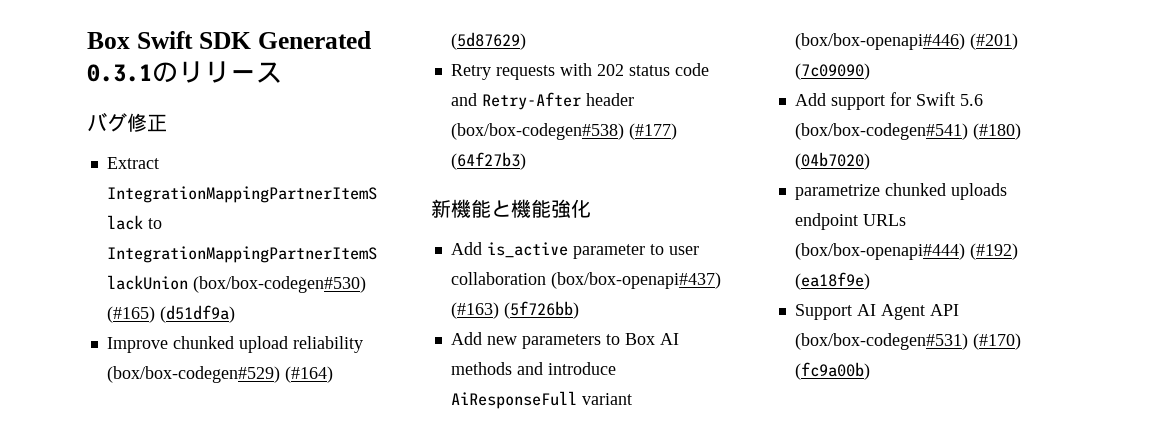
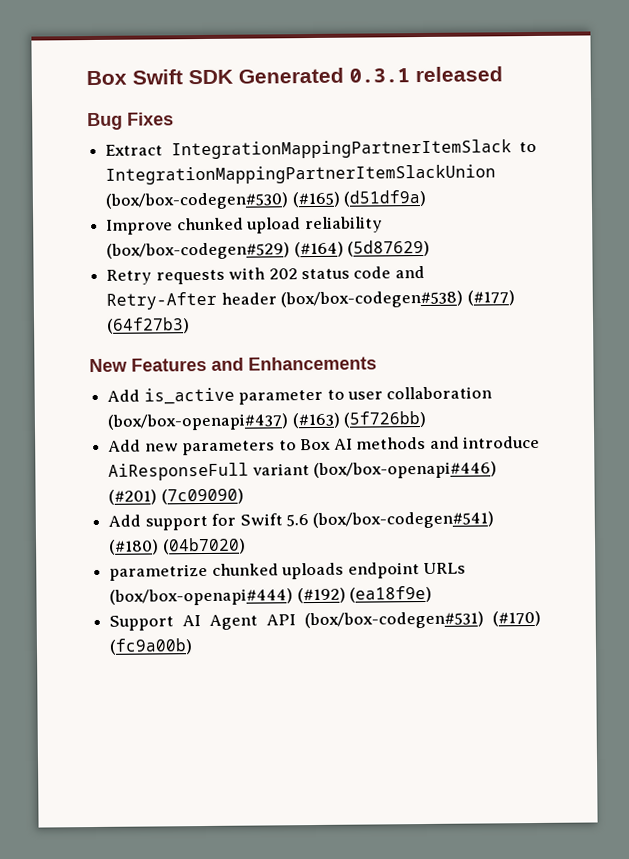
[152,61,282,83] [87,112,167,132] のリリース // バグ修正 -> [415,66,503,83] [87,112,174,131] released // Bug Fixes
[431,199,591,219] 新機能と機能強化 -> [89,356,377,373] New Features and Enhancements

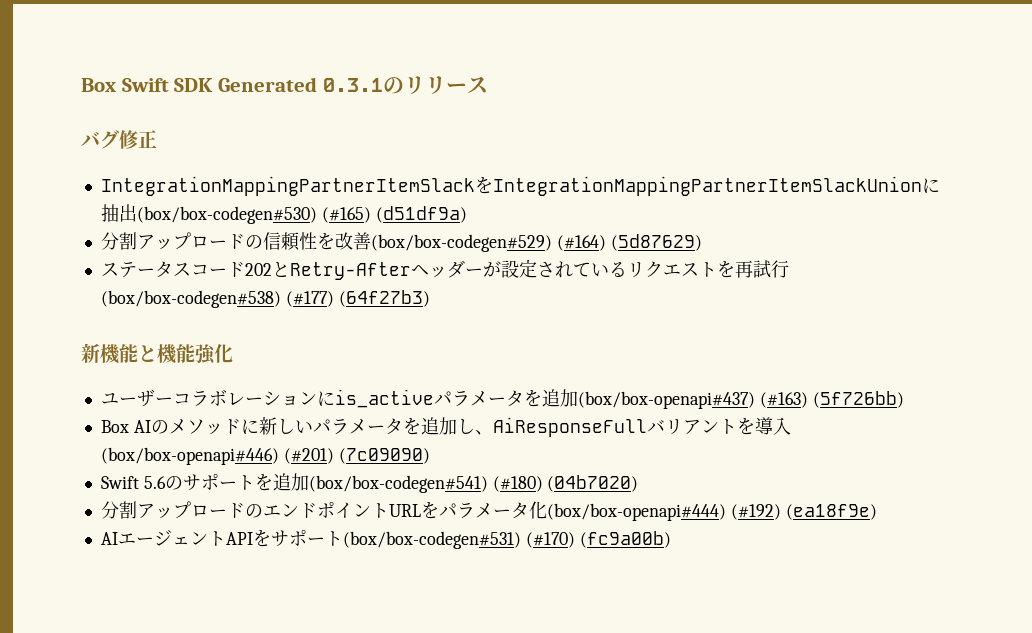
[415,66,503,83] [87,112,174,131] [105,139,537,160] [105,164,497,185] [105,189,427,210] [106,216,383,235] [106,239,431,260] [106,265,425,285] [106,290,515,310] [106,317,191,334] [89,356,377,373] [107,386,493,405] [107,410,427,431] [108,435,540,456] [108,461,498,481] [108,488,244,505] [108,511,495,531] [108,537,246,555] [109,562,466,581] [109,585,433,606] [109,614,297,631] released // Bug Fixes // Extract IntegrationMappingPartnerItemSlack to IntegrationMappingPartnerItemSlackUnion (box/box-codegen#530) (#165) (d51df9a) // Improve chunked upload reliability (box/box-codegen#529) (#164) (5d87629) // Retry requests with 202 status code and Retry-After header (box/box-codegen#538) (#177) (64f27b3) // New Features and Enhancements // Add is_active parameter to user collaboration (box/box-openapi#437) (#163) (5f726bb) // Add new parameters to Box AI methods and introduce AiResponseFull variant (box/box-openapi#446) (#201) (7c09090) // Add support for Swift 5.6 (box/box-codegen#541) (#180) (04b7020) // parametrize chunked uploads endpoint URLs (box/box-openapi#444) (#192) (ea18f9e) // Support AI Agent API -> [382,76,488,94] [81,130,157,149] [100,176,940,196] [100,204,467,224] [100,232,702,252] [100,259,789,280] [100,290,430,308] [81,343,233,365] [100,389,904,409] [100,417,791,437] [100,447,430,465] [100,473,639,493] [100,501,877,521] [100,529,343,547] のリリース // バグ修正 // IntegrationMappingPartnerItemSlackをIntegrationMappingPartnerItemSlackUnionに抽出(box/box-codegen#530) (#165) (d51df9a) // 分割アップロードの信頼性を改善(box/box-codegen#529) (#164) (5d87629) // ステータスコード202とRetry-Afterヘッダーが設定されているリクエストを再試行(box/box-codegen#538) (#177) (64f27b3) // 新機能と機能強化 // ユーザーコラボレーションにis_activeパラメータを追加(box/box-openapi#437) (#163) (5f726bb) // Box AIのメソッドに新しいパラメータを追加し、AiResponseFullバリアントを導入(box/box-openapi#446) (#201) (7c09090) // Swift 5.6のサポートを追加(box/box-codegen#541) (#180) (04b7020) // 分割アップロードのエンドポイントURLをパラメータ化(box/box-openapi#444) (#192) (ea18f9e) // AIエージェントAPIをサポート

